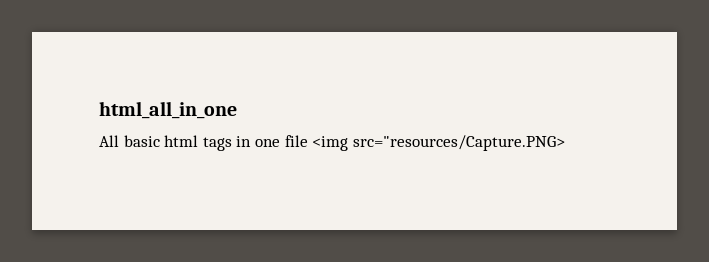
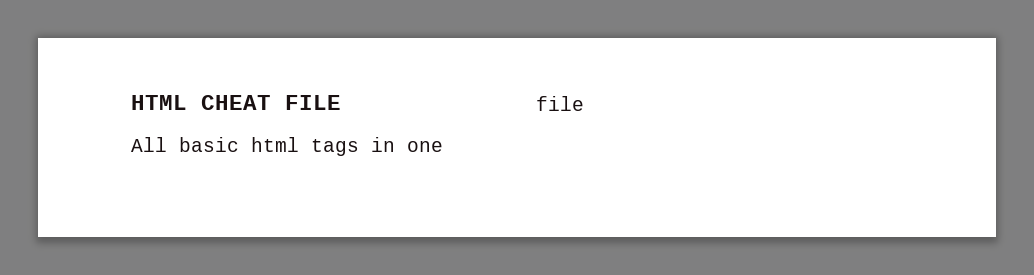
[99,101,237,119] html_all_in_one -> [131,95,341,110] HTML CHEAT FILE
[312,135,565,151] <img src="resources/Capture.PNG> -> (584, 103) none

